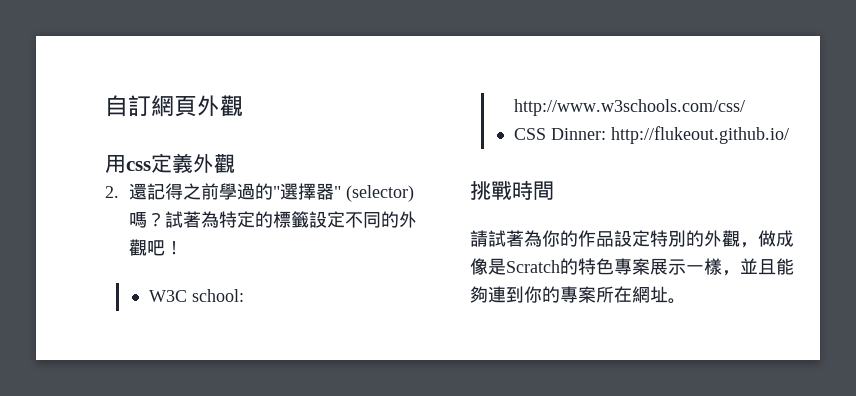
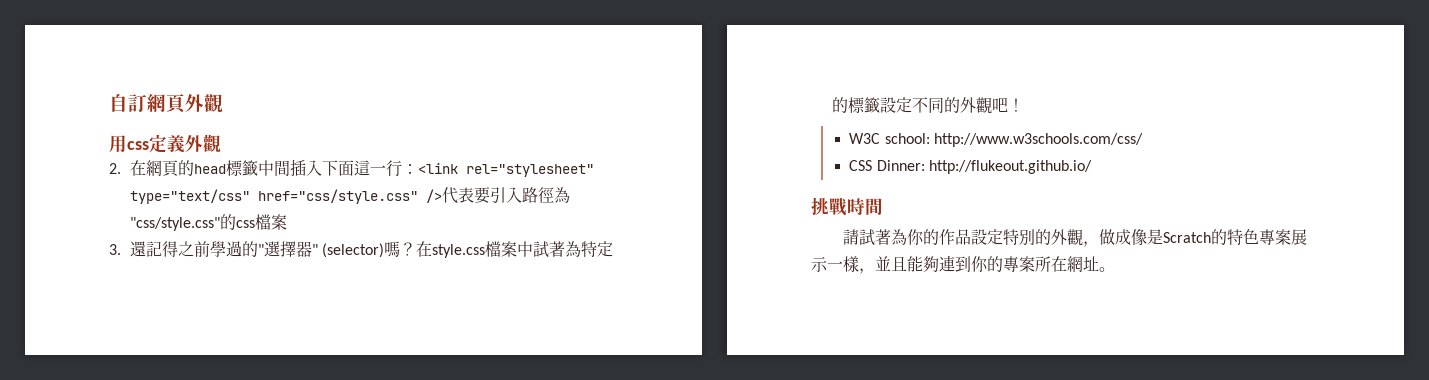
(119, 192) none -> [129,159,594,177] [129,187,570,204] [129,214,287,231] [109,244,121,255] 在網頁的head標籤中間插入下面這一行：<link rel="stylesheet" type="text/css" href="css/style.css" />代表要引入路徑為"css/style.css"的css檔案 // 3.
(165, 219) none -> [416,241,534,258] 在style.css檔案中

